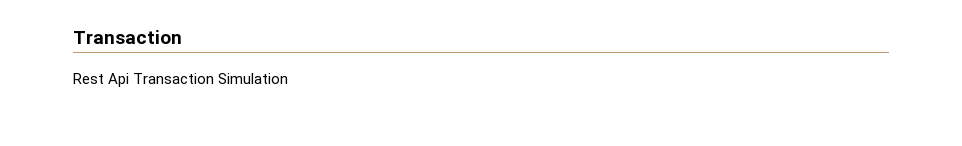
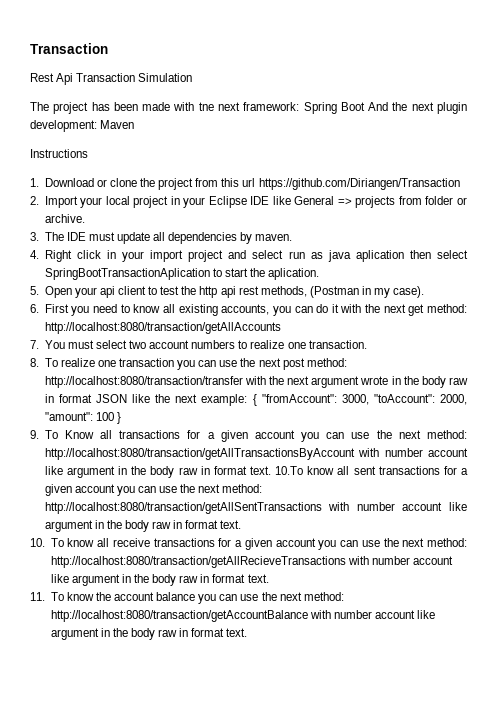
(289, 78) none -> [30,102,467,114] [30,120,135,132] [30,149,88,158] [30,178,460,190] [30,196,468,208] [44,214,85,223] [30,232,293,244] [30,250,469,262] [44,268,320,280] [30,286,425,298] [30,304,467,316] [44,322,281,334] [30,340,367,349] [30,358,347,370] [44,376,469,388] [44,394,468,406] [44,412,121,424] [30,430,467,442] [44,448,469,460] [44,466,468,478] [44,484,263,496] [44,502,467,514] [44,520,242,532] [30,538,467,550] [50,556,454,568] [50,574,269,586] [30,592,344,604] [50,610,436,622] [50,628,248,640] // The project has been made with tne next framework: Spring Boot And the next plugin development: Maven // Instructions // 1. Download or clone the project from this url https://github.com/Diriangen/Transaction // 2. Import your local project in your Eclipse IDE like General => projects from folder or archive. // 3. The IDE must update all dependencies by maven. // 4. Right click in your import project and select run as java aplication then select SpringBootTransactionAplication to start the aplication. // 5. Open your api client to test the http api rest methods, (Postman in my case). // 6. First you need to know all existing accounts, you can do it with the next get method: http://localhost:8080/transaction/getAllAccounts // 7. You must select two account numbers to realize one transaction. // 8. To realize one transaction you can use the next post method: http://localhost:8080/transaction/transfer with the next argument wrote in the body raw in format JSON like the next example: { "fromAccount": 3000, "toAccount": 2000, "amount": 100 } // 9. To Know all transactions for a given account you can use the next method: http://localhost:8080/transaction/getAllTransactionsByAccount with number account like argument in the body raw in format text. 10.To know all sent transactions for a given account you can use the next method: http://localhost:8080/transaction/getAllSentTransactions with number account like argument in the body raw in format text. // 10. To know all receive transactions for a given account you can use the next method: http://localhost:8080/transaction/getAllRecieveTransactions with number account like argument in the body raw in format text. // 11. To know the account balance you can use the next method: http://localhost:8080/transaction/getAccountBalance with number account like argument in the body raw in format text.

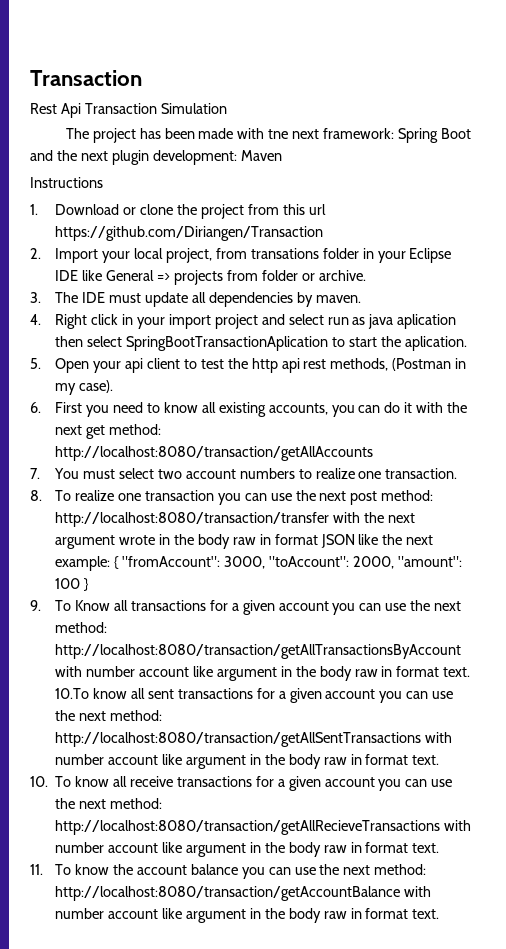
[368,102,389,111] And -> [30,150,53,161] and
[133,196,169,208] project -> [165,248,359,263] project, from transations folder

